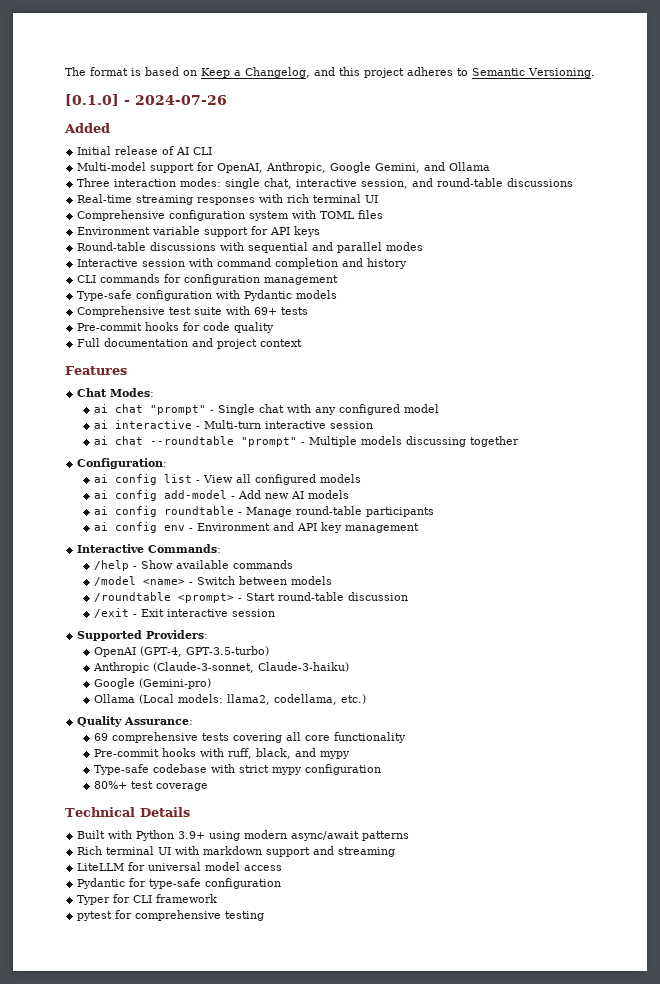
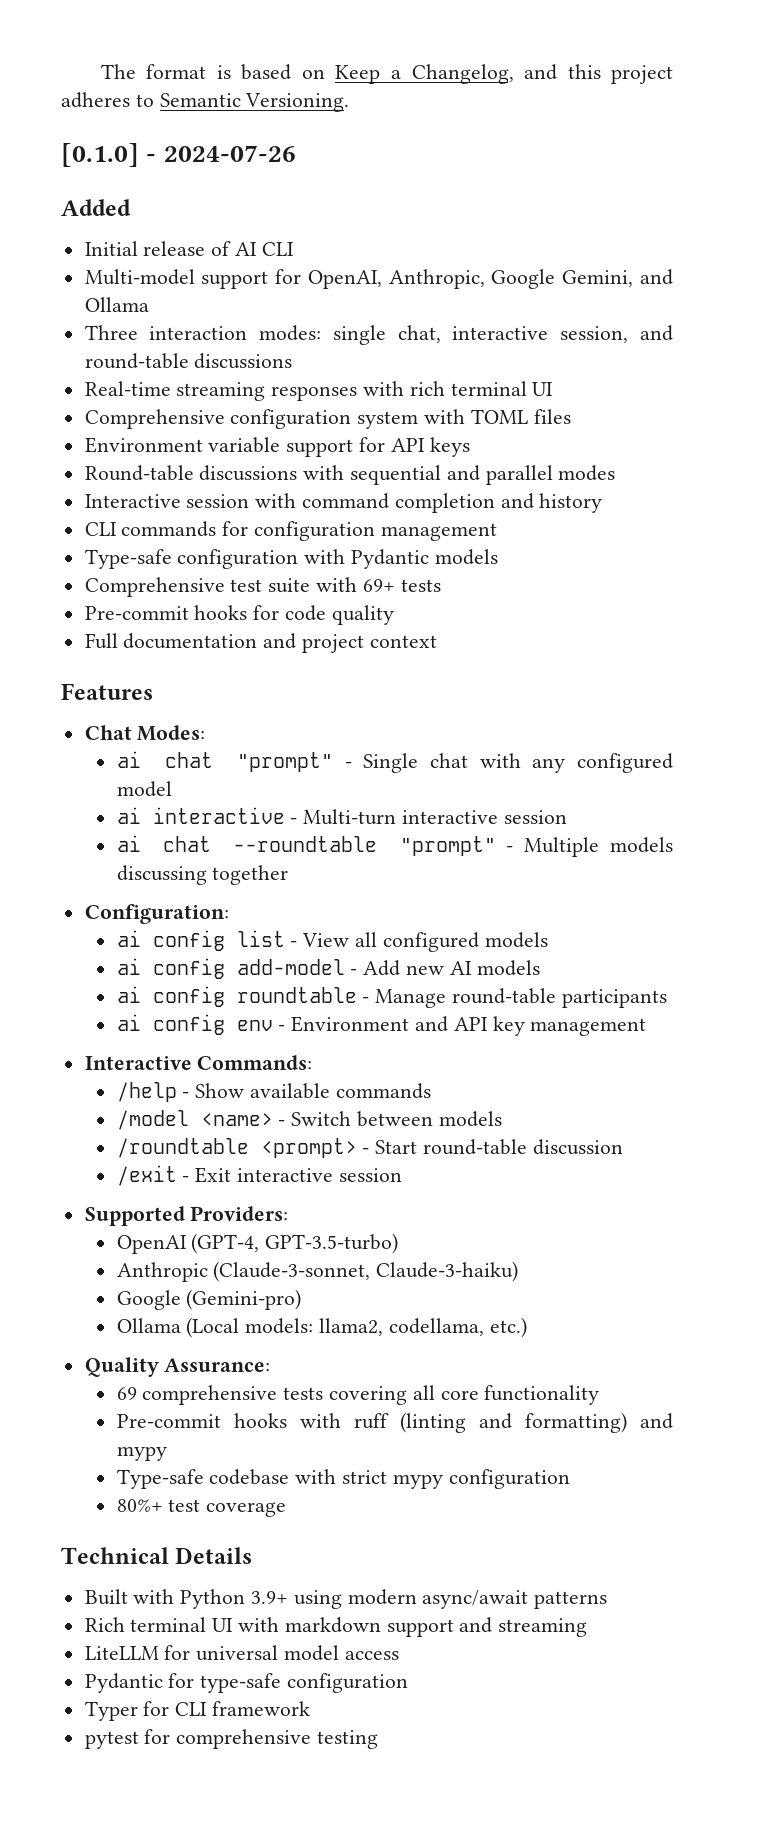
[228,748,292,759] ruff, black, -> [353,1412,627,1433] ruff (linting and formatting)

